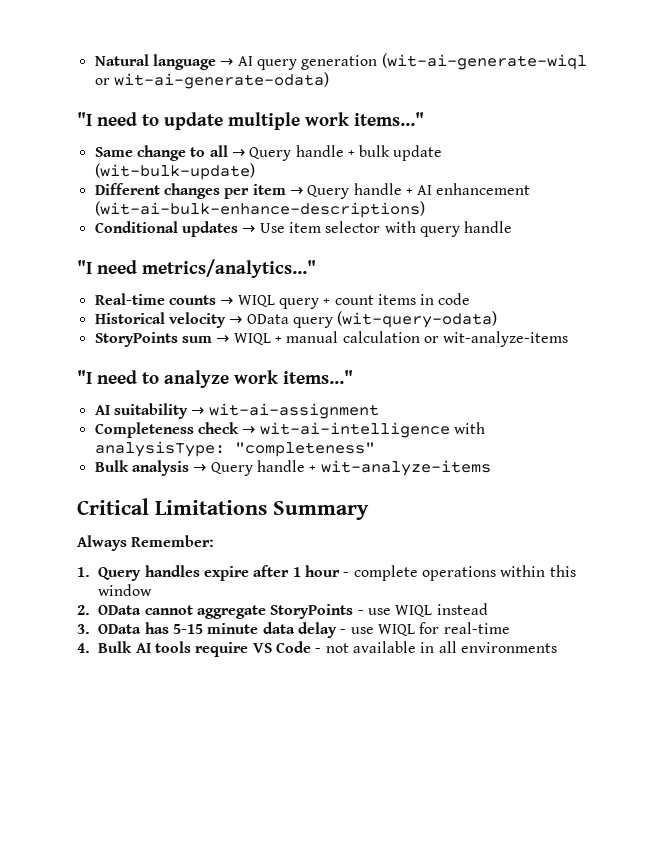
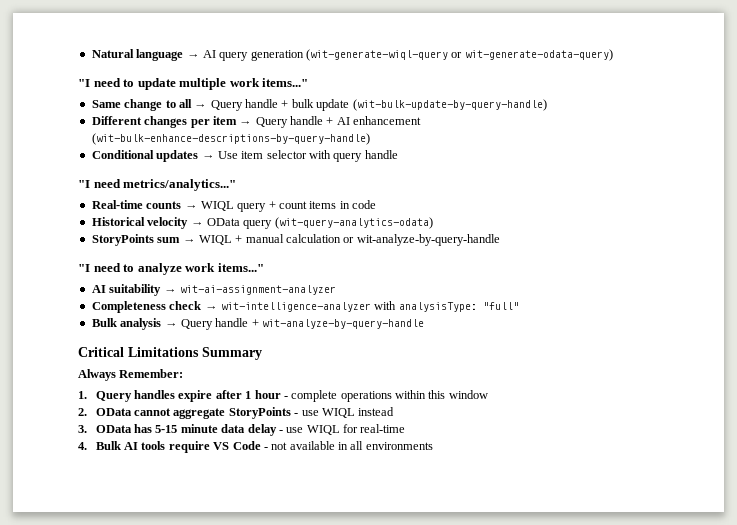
[381,53,587,70] [94,72,329,89] (wit-ai-generate-wiql or wit-ai-generate-odata) -> [306,49,613,61] (wit-generate-wiql-query or wit-generate-odata-query)
[94,163,255,180] (wit-bulk-update) -> [352,99,547,111] (wit-bulk-update-by-query-handle)
[94,201,425,218] (wit-ai-bulk-enhance-descriptions) -> [91,133,370,145] (wit-bulk-enhance-descriptions-by-query-handle)
[337,311,498,328] (wit-query-odata) -> [274,217,433,229] (wit-query-analytics-odata)
[443,331,569,347] wit-analyze-items -> [356,234,500,246] wit-analyze-by-query-handle
[208,403,379,419] wit-ai-assignment -> [179,285,336,295] wit-ai-assignment-analyzer
[259,422,450,438] wit-ai-intelligence -> [220,302,371,312] wit-intelligence-analyzer
[234,442,375,457] "completeness" -> [482,302,519,310] "full"
[320,460,491,476] wit-analyze-items -> [262,319,424,329] wit-analyze-by-query-handle

